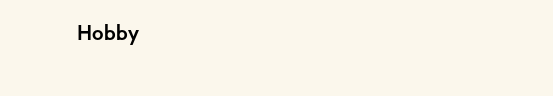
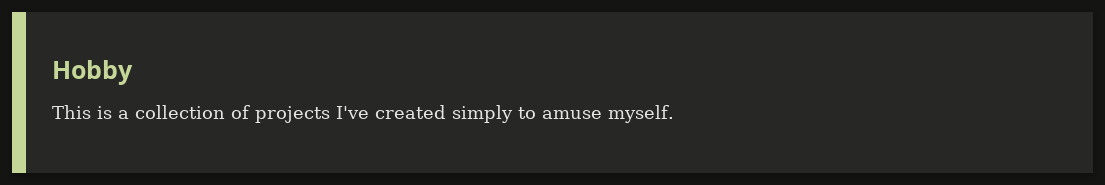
(139, 34) none -> [52,105,674,123] // This is a collection of projects I've created simply to amuse myself.

